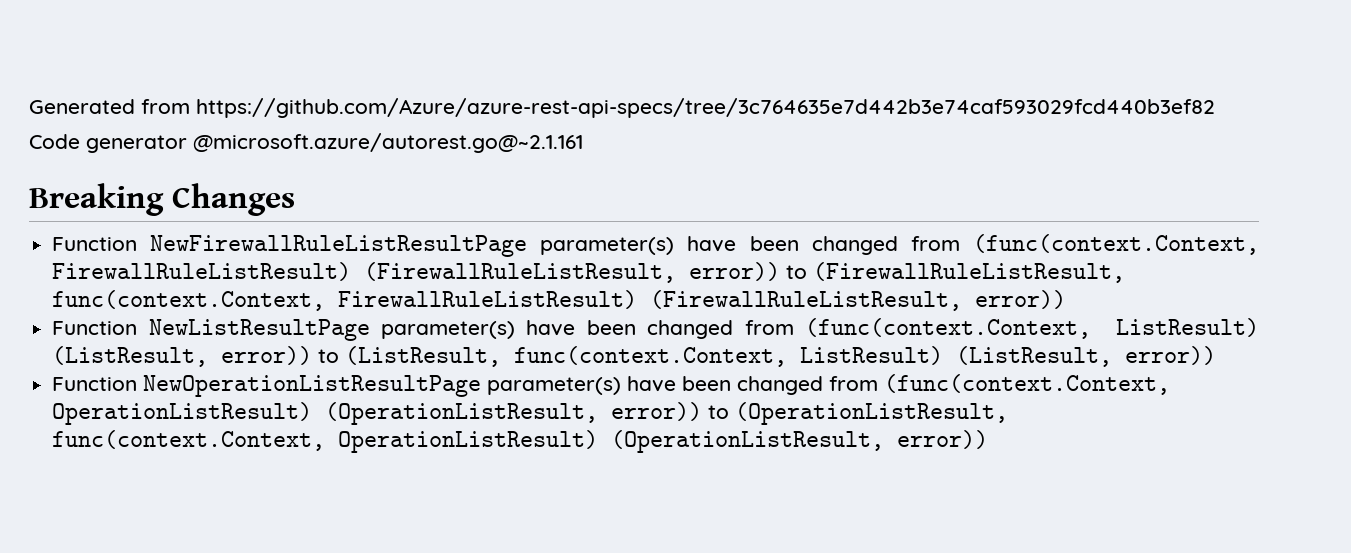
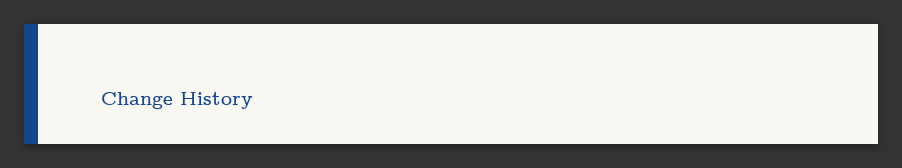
[29,98,1215,118] [29,133,583,153] [29,183,295,216] [52,234,1260,257] [52,262,1126,283] [52,290,1067,311] [52,318,1260,341] [52,346,1217,367] [52,374,1171,397] [52,402,1009,425] [52,430,989,453] Generated from https://github.com/Azure/azure-rest-api-specs/tree/3c764635e7d442b3e74caf593029fcd440b3ef82 // Code generator @microsoft.azure/autorest.go@~2.1.161 // Breaking Changes // Function NewFirewallRuleListResultPage parameter(s) have been changed from (func(context.Context, FirewallRuleListResult) (FirewallRuleListResult, error)) to (FirewallRuleListResult, func(context.Context, FirewallRuleListResult) (FirewallRuleListResult, error)) // Function NewListResultPage parameter(s) have been changed from (func(context.Context, ListResult) (ListResult, error)) to (ListResult, func(context.Context, ListResult) (ListResult, error)) // Function NewOperationListResultPage parameter(s) have been changed from (func(context.Context, OperationListResult) (OperationListResult, error)) to (OperationListResult, func(context.Context, OperationListResult) (OperationListResult, error)) -> [101,92,253,109] Change History

